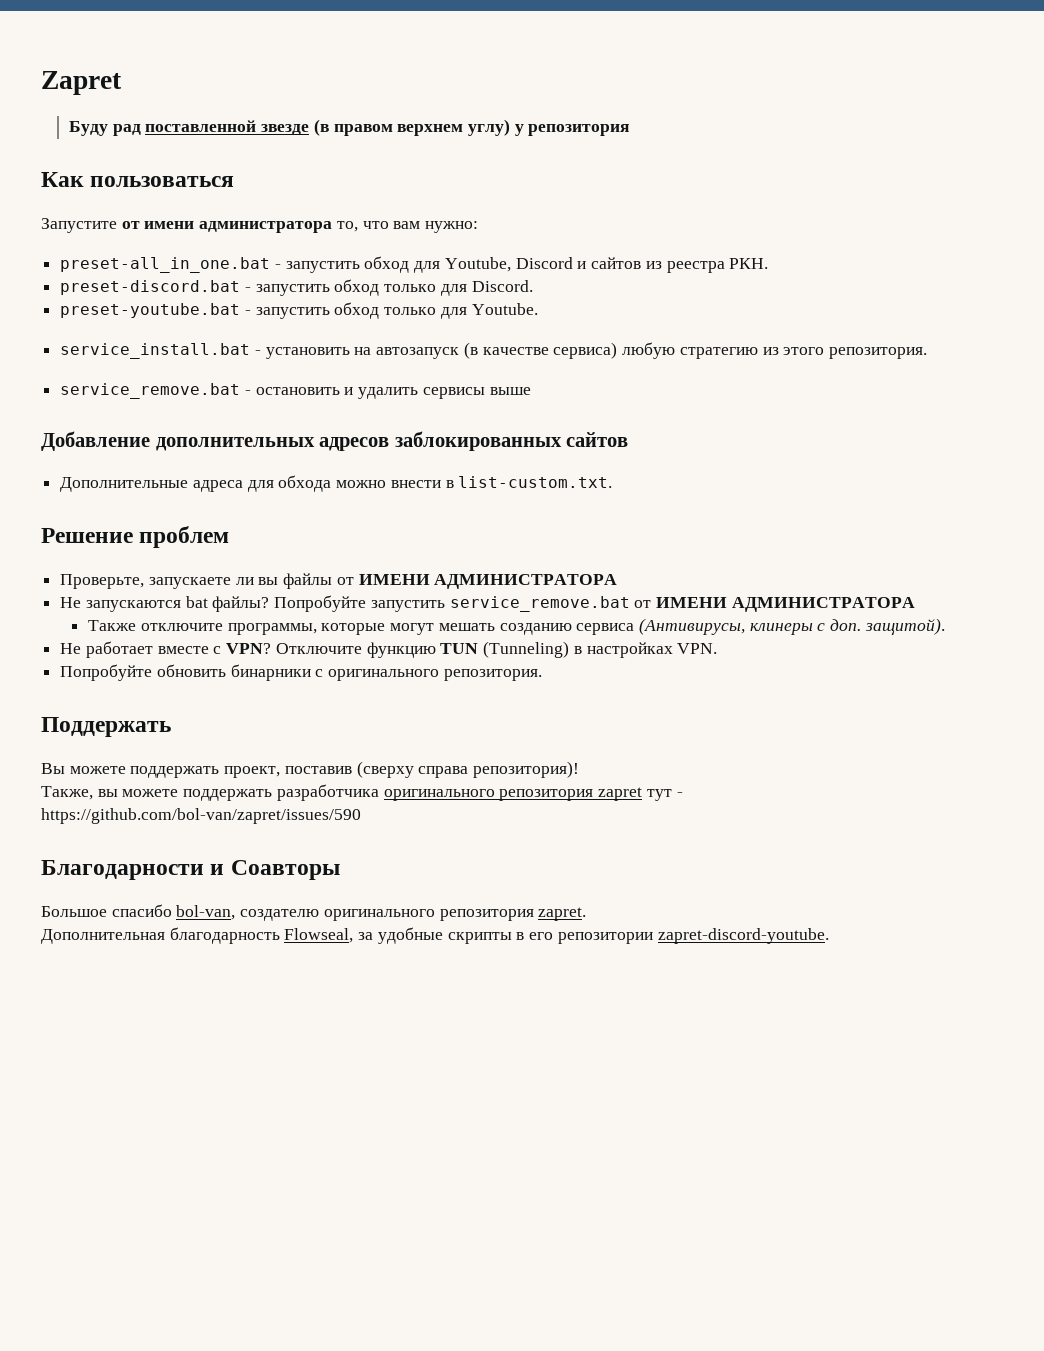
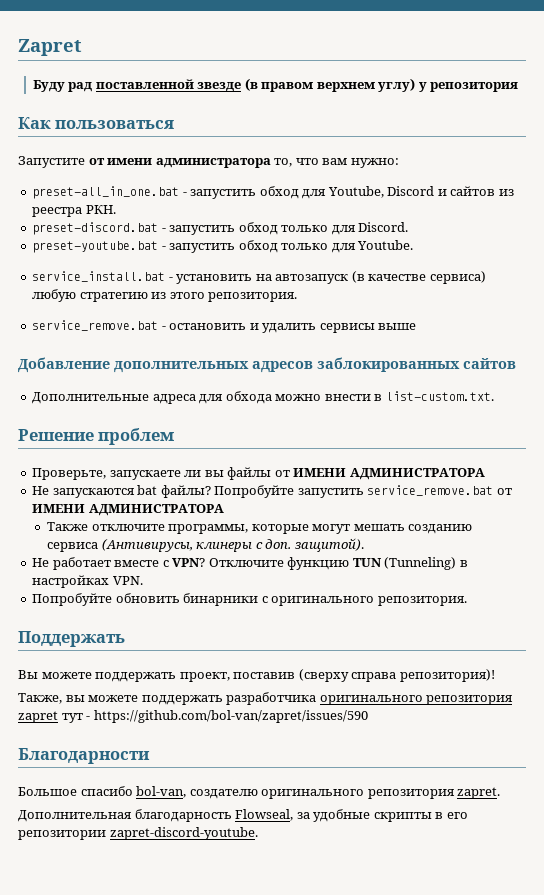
[210,860,340,880] и Соавторы -> (150, 756) none

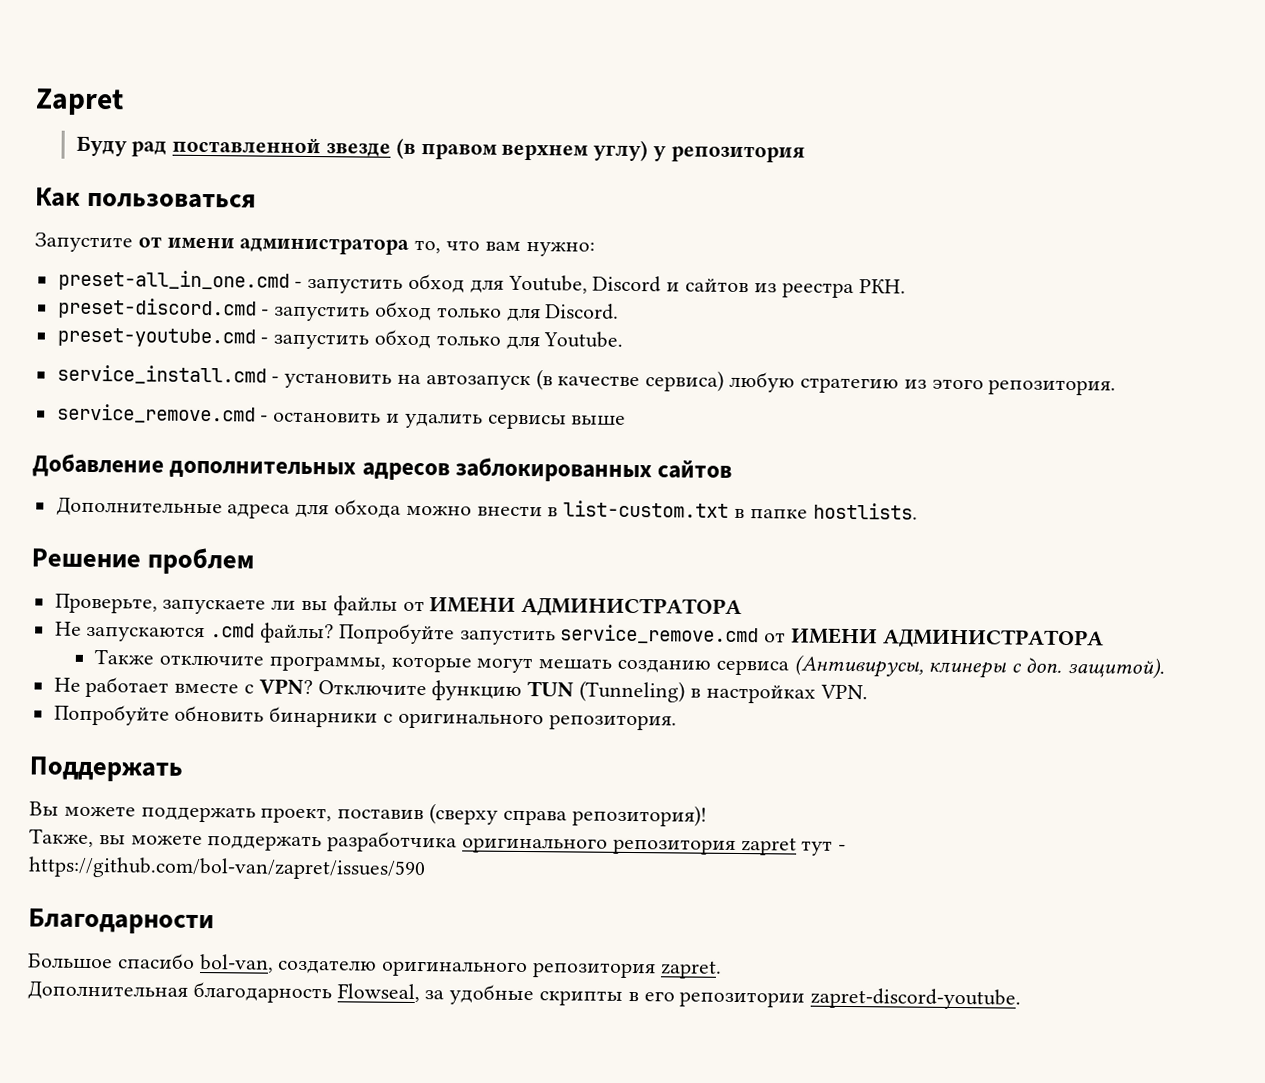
[32,186,180,199] preset-all_in_one.bat -> [57,269,290,292] preset-all_in_one.cmd
[32,222,159,235] preset-discord.bat -> [57,297,257,320] preset-discord.cmd
[32,241,159,253] preset-youtube.bat -> [56,327,256,348] preset-youtube.cmd
[32,271,166,282] service_install.bat -> [56,364,267,385] service_install.cmd
[32,320,159,331] service_remove.bat -> [56,403,256,424] service_remove.cmd
[385,391,494,401] list-custom.txt. -> [563,500,918,520] list-custom.txt в папке hostlists.
[137,485,158,495] bat -> [210,623,256,638] .cmd
[367,485,494,496] service_remove.bat -> [560,624,760,645] service_remove.cmd

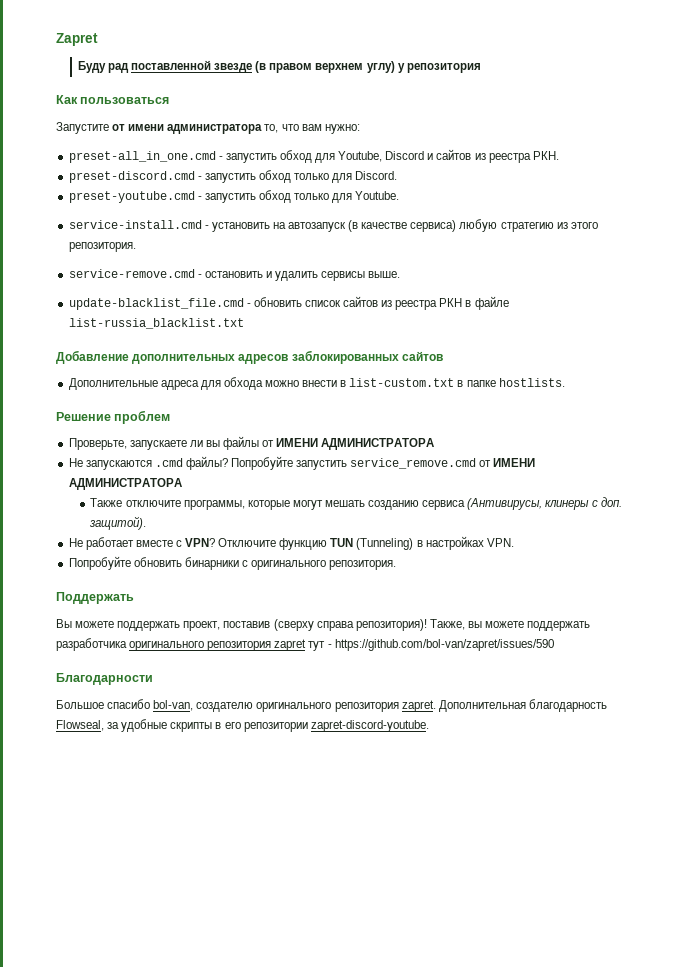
[56,364,267,385] service_install.cmd -> [68,220,202,229] service-install.cmd
[56,403,256,424] service_remove.cmd -> [68,269,195,278] service-remove.cmd
[571,415,627,426] выше -> [368,271,401,278] [68,296,509,310] [68,318,244,329] выше. // update-blacklist_file.cmd - обновить список сайтов из реестра РКН в файле list-russia_blacklist.txt
(707, 815) // -> (427, 625) none
(722, 969) // -> (436, 706) none

